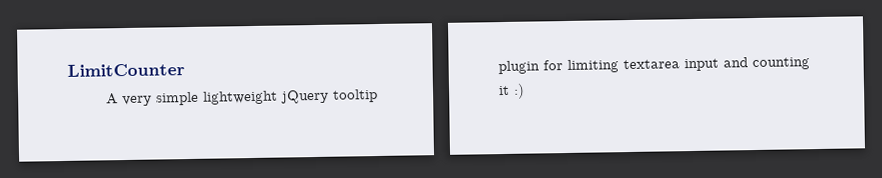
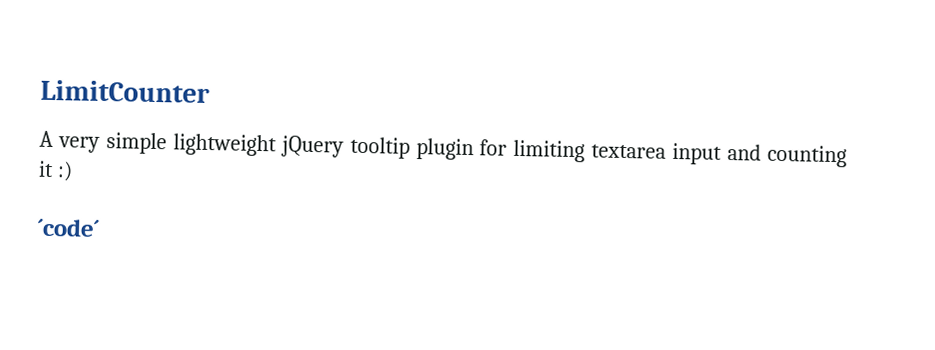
(525, 91) none -> [37,218,100,237] // ´code´

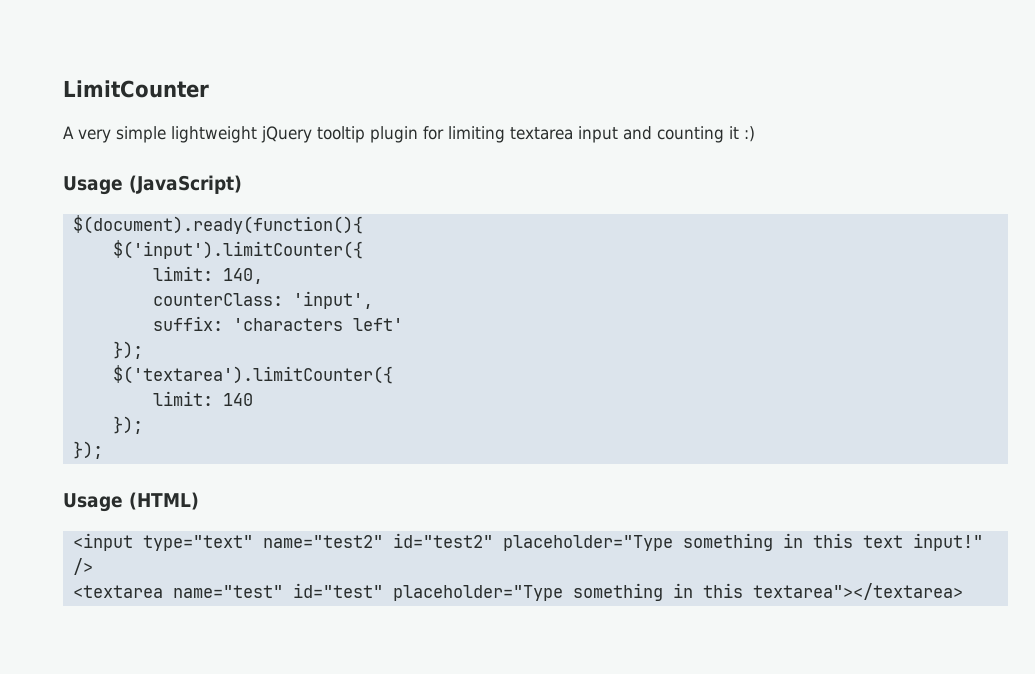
[37,218,100,237] ´code´ -> [63,175,242,195] [72,215,363,234] [112,240,363,259] [152,266,263,284] [152,291,373,309] [152,316,403,331] [112,341,143,359] [112,365,393,384] [152,391,253,406] [112,416,143,434] [72,441,103,459] [63,492,199,512] [72,533,983,551] [72,558,93,575] [72,583,963,601] Usage (JavaScript) // $(document).ready(function(){ // $('input').limitCounter({ // limit: 140, // counterClass: 'input', // suffix: 'characters left' // }); // $('textarea').limitCounter({ // limit: 140 // }); // }); // Usage (HTML) // <input type="text" name="test2" id="test2" placeholder="Type something in this text input!" /> // <textarea name="test" id="test" placeholder="Type something in this textarea"></textarea>

